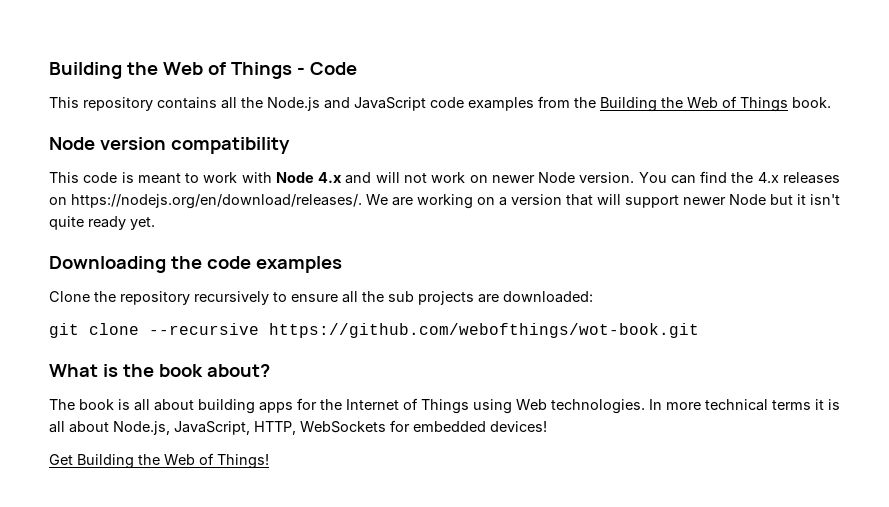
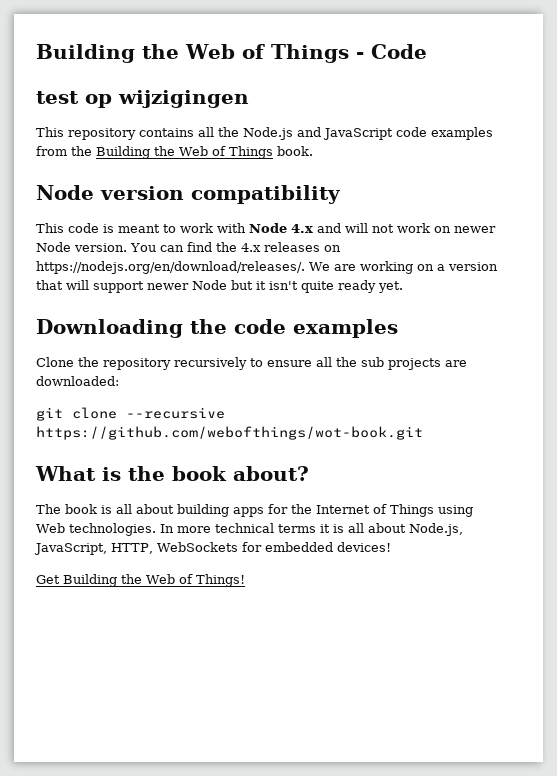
(357, 68) none -> [36,90,249,108] // test op wijzigingen

